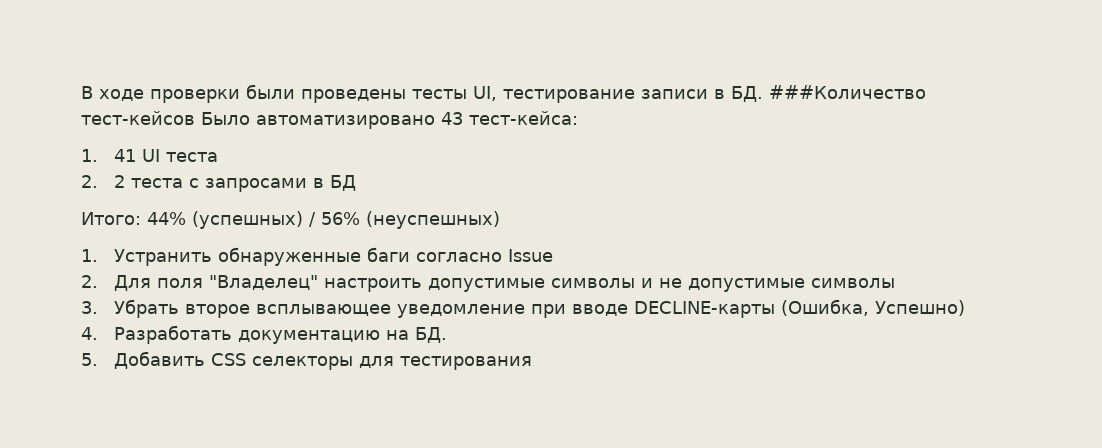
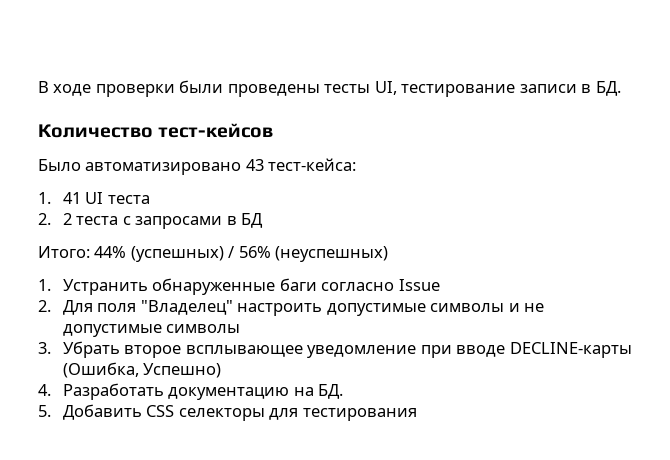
[769,85,926,99] ###Количество -> [38,124,153,138] // Количество
(195, 118) none -> (274, 130) //

